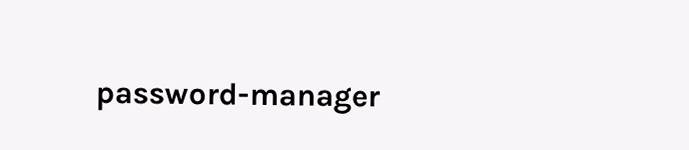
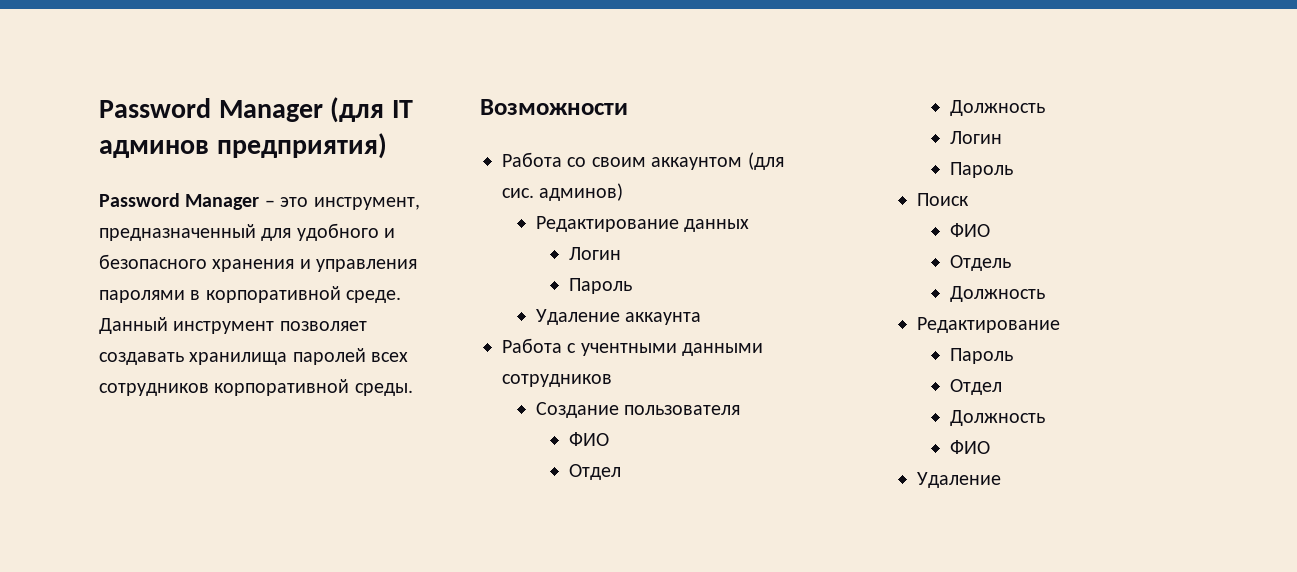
[95,80,380,115] password-manager -> [99,97,413,123] [99,133,387,159] [99,193,420,210] [99,223,396,241] [99,254,418,272] [99,286,402,303] [99,317,367,334] [99,348,409,365] [99,379,413,396] [480,99,628,115] [502,152,784,170] [502,183,624,201] [535,216,749,232] [569,247,622,260] [569,278,633,294] [535,309,701,325] [502,338,764,356] [502,374,612,387] [535,402,740,418] [569,432,610,446] [569,464,622,480] [950,100,1046,116] [950,131,1003,144] [950,162,1014,178] [916,193,969,206] [950,223,991,237] [950,255,1012,271] [950,286,1046,302] [916,317,1060,333] [950,348,1014,364] [950,379,1003,395] [950,410,1046,426] [950,440,991,454] [916,472,1001,488] Password Manager (для IT админов предприятия) // Password Manager – это инструмент, предназначенный для удобного и безопасного хранения и управления паролями в корпоративной среде. Данный инструмент позволяет создавать хранилища паролей всех сотрудников корпоративной среды. // Возможности // Работа со своим аккаунтом (для сис. админов) // Редактирование данных // Логин // Пароль // Удаление аккаунта // Работа с учентными данными сотрудников // Создание пользователя // ФИО // Отдел // Должность // Логин // Пароль // Поиск // ФИО // Отдель // Должность // Редактирование // Пароль // Отдел // Должность // ФИО // Удаление

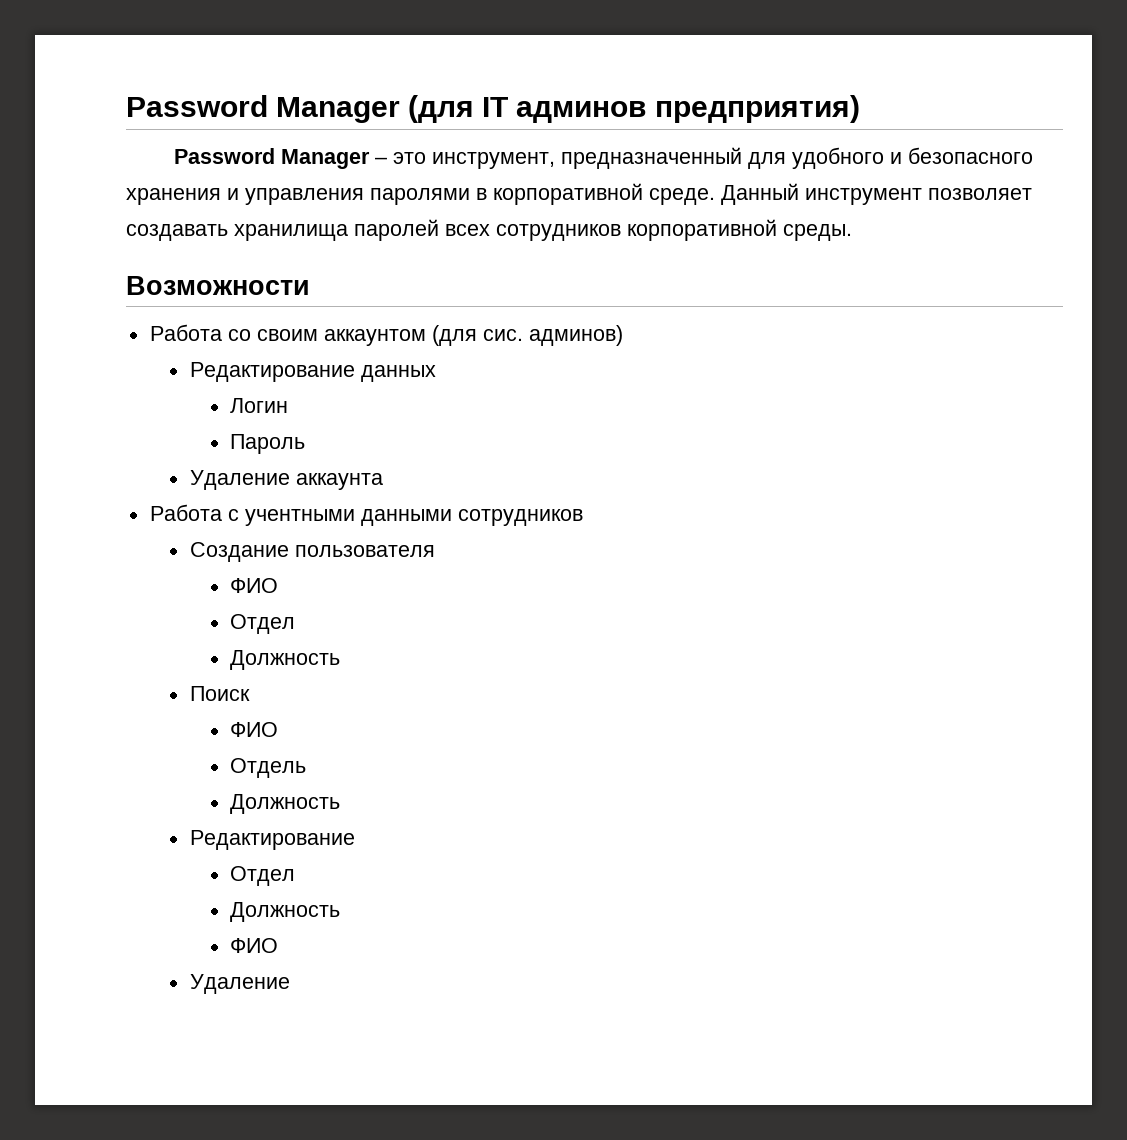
[950,131,1003,144] [950,162,1014,178] // Логин // Пароль -> (340, 660) none
[950,348,1014,364] // Пароль -> (355, 840) none

